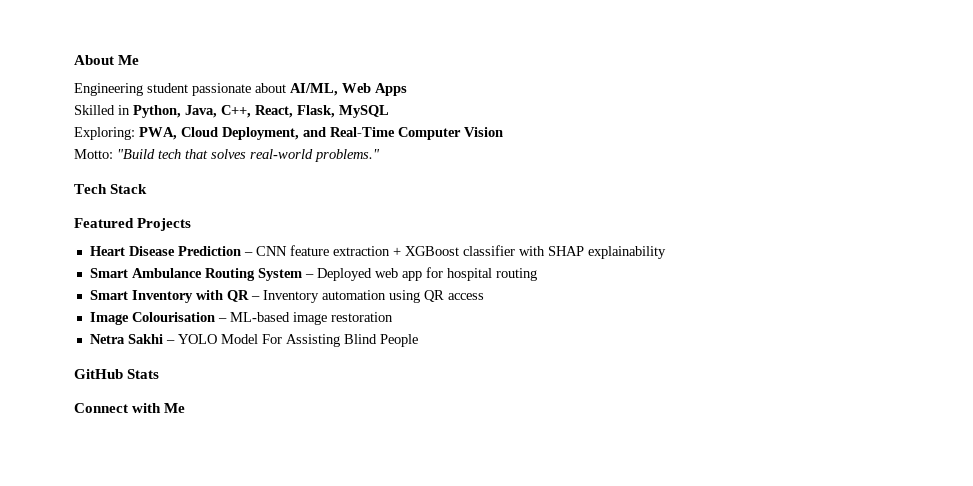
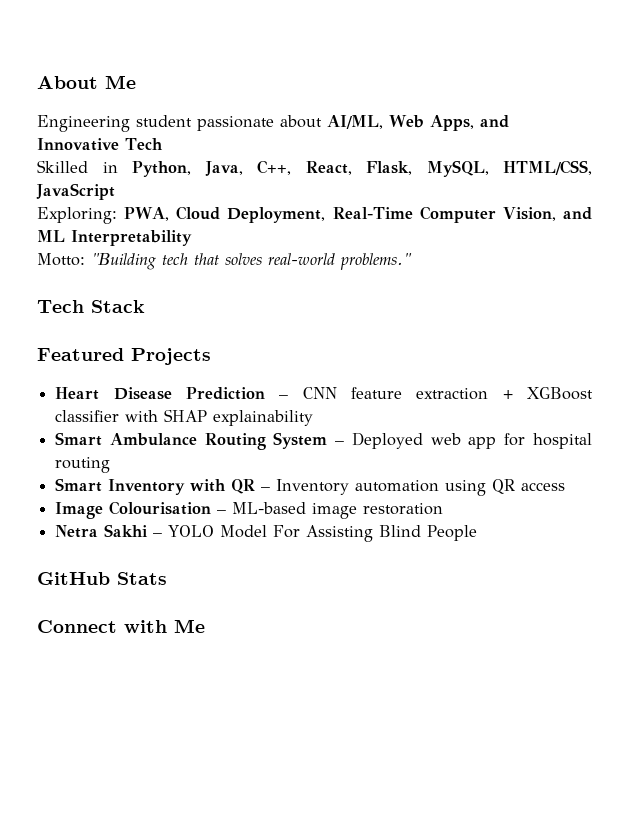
[375,83,407,96] Apps -> [429,115,509,131] [37,138,163,151] Apps, and Innovative Tech
[339,105,389,118] MySQL -> [426,160,592,177] [36,183,115,200] MySQL, HTML/CSS, JavaScript
[303,127,326,137] and -> (326, 215) none
[464,127,503,137] Vision -> [502,207,592,221] [37,230,192,246] Vision, and ML Interpretability
[117,149,155,159] "Build -> [91,253,156,270] "Building

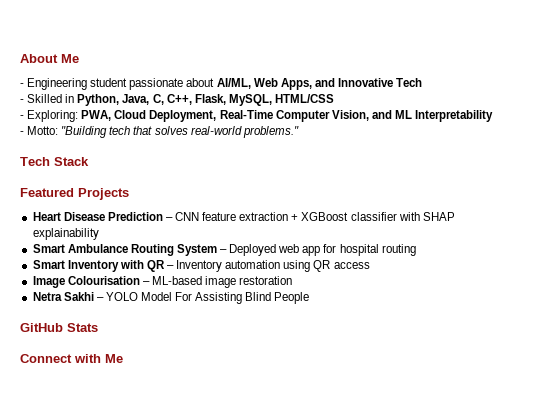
(136, 82) none -> [20,83,24,87] -
(163, 144) none -> [20,99,24,103] -
[257,160,592,177] [36,183,115,200] C++, React, Flask, MySQL, HTML/CSS, JavaScript // -> [152,94,334,106] [20,115,24,119] C, C++, Flask, MySQL, HTML/CSS // -
(192, 238) none -> [20,131,24,135] -

